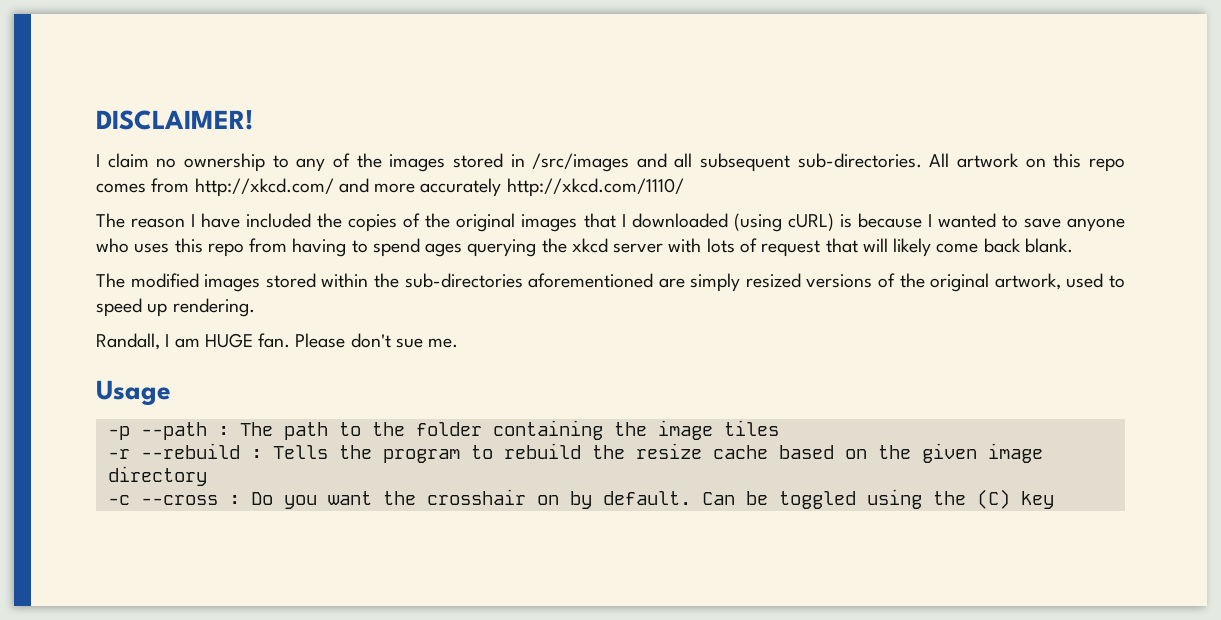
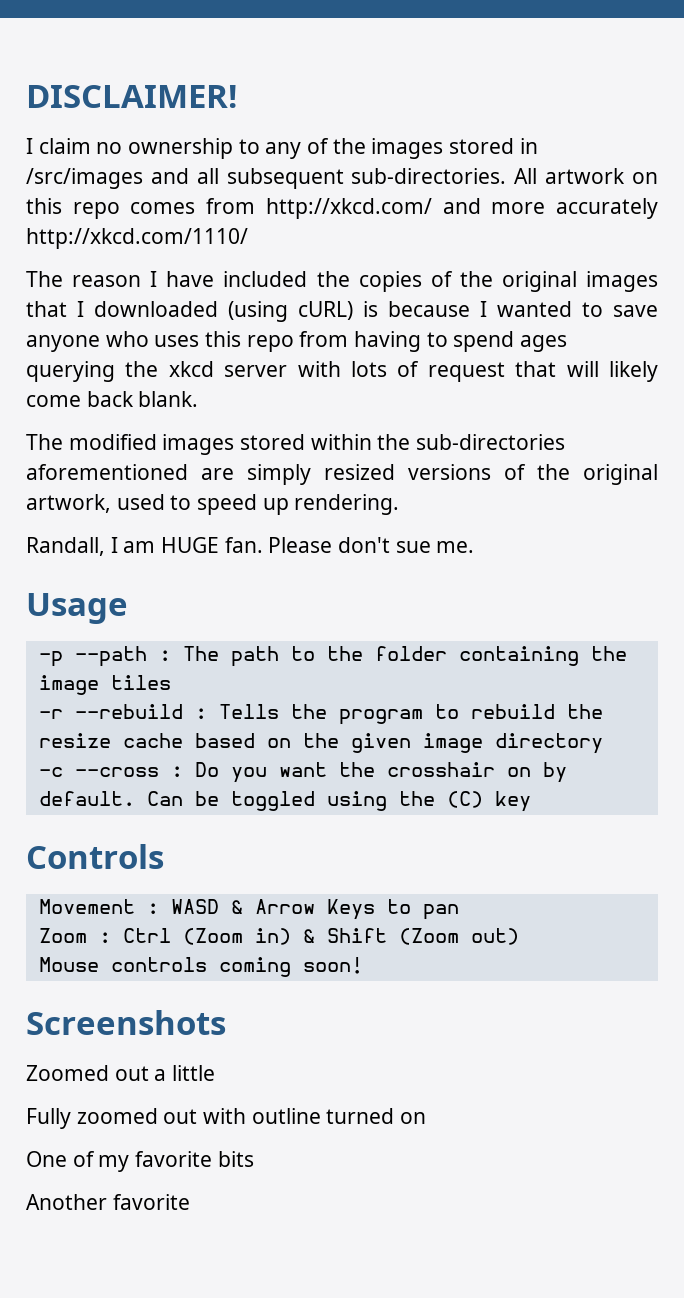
(1054, 500) none -> [26,844,164,869] [38,899,459,920] [38,928,519,945] [38,957,363,977] [26,1010,226,1035] [26,1065,216,1081] [26,1108,427,1129] [26,1151,254,1172] [26,1194,190,1210] // Controls // Movement : WASD & Arrow Keys to pan // Zoom : Ctrl (Zoom in) & Shift (Zoom out) // Mouse controls coming soon! // Screenshots // Zoomed out a little // Fully zoomed out with outline turned on // One of my favorite bits // Another favorite

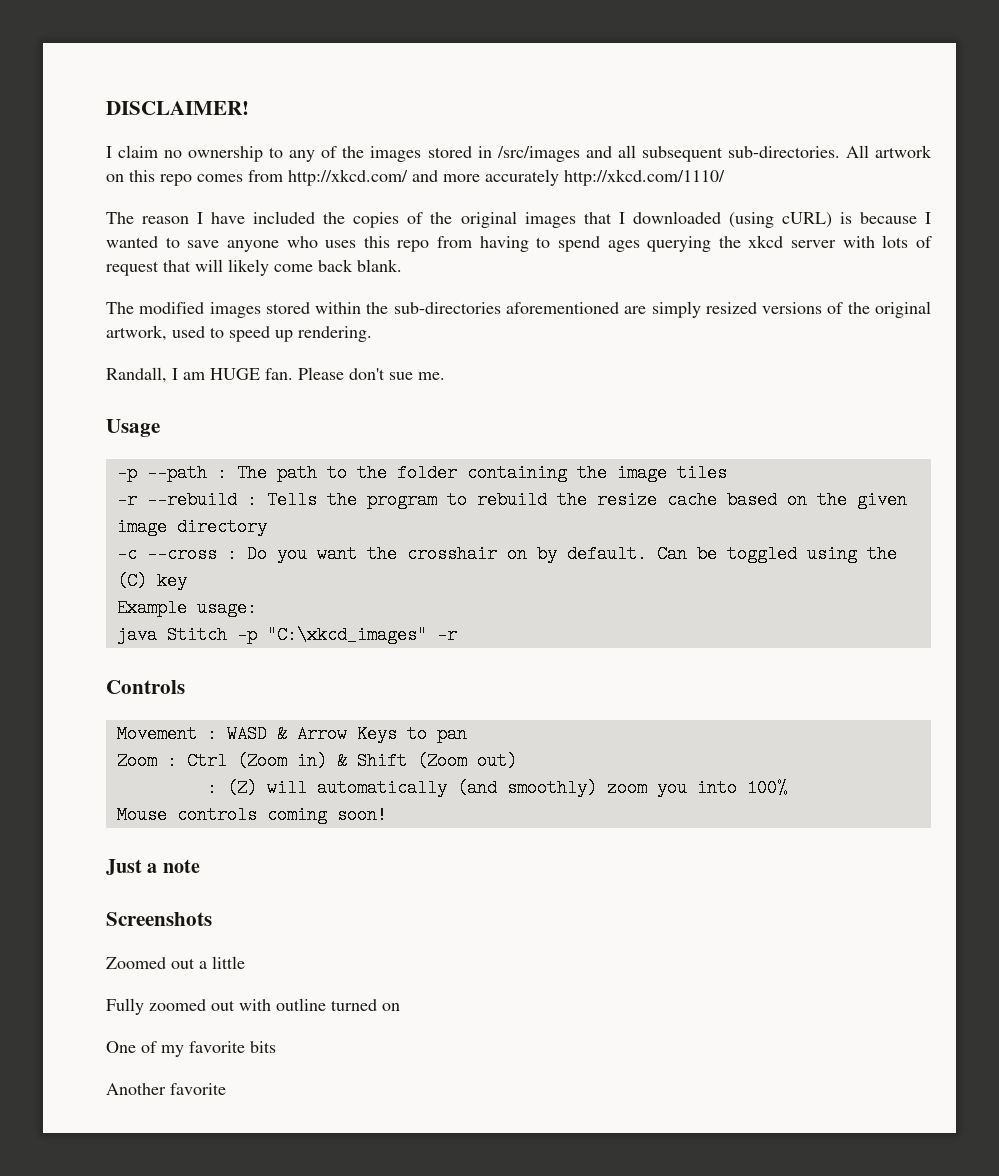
(531, 801) none -> [116,599,257,617] [116,626,457,644] // Example usage: // java Stitch -p "C:\xkcd_images" -r
(519, 936) none -> [206,779,787,797] // : (Z) will automatically (and smoothly) zoom you into 100%
(363, 965) none -> [106,859,200,875] // Just a note

